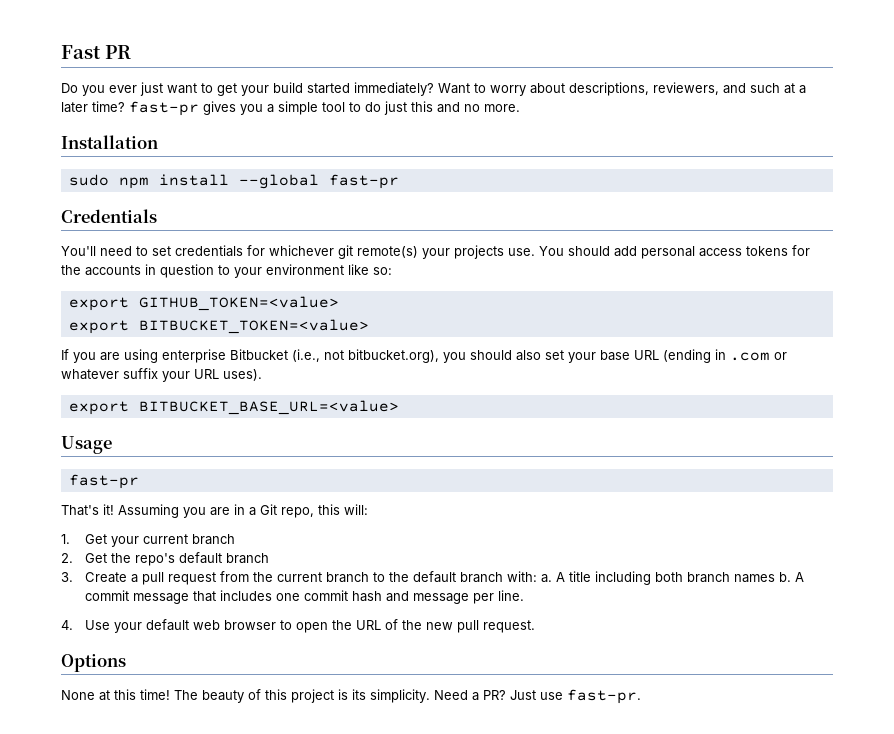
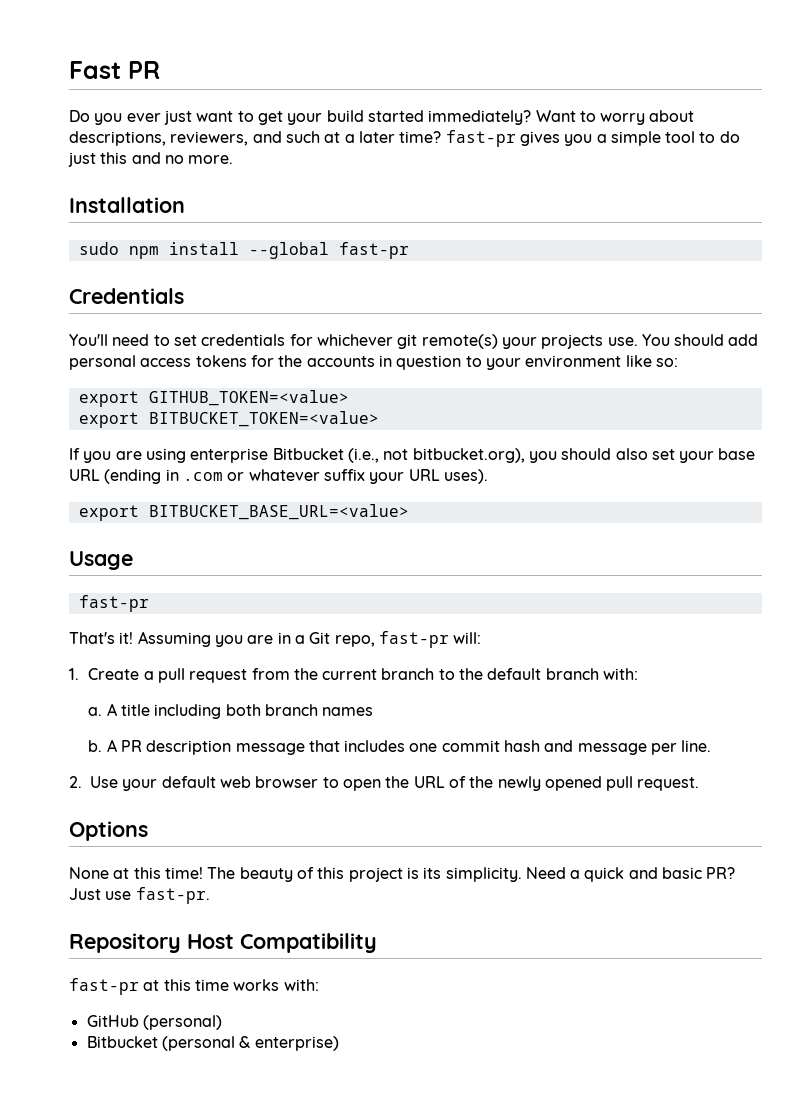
[318,504,340,515] this -> [378,631,449,648] fast-pr
[84,534,235,547] [61,552,269,566] [61,572,73,582] Get your current branch // 2. Get the repo's default branch // 3. -> (79, 674) none
(537, 576) none -> (639, 674) //
(775, 578) none -> (374, 711) //
[84,590,129,601] commit -> [120,740,232,755] PR description
[61,620,73,630] 4. -> [69,776,82,788] 2.
[425,622,453,630] new -> [497,776,602,791] newly opened
(479, 696) none -> [584,867,703,882] quick and basic
(641, 696) none -> [69,933,377,953] [69,978,319,995] [86,1015,222,1030] [86,1036,339,1051] // Repository Host Compatibility // fast-pr at this time works with: // GitHub (personal) // Bitbucket (personal & enterprise)

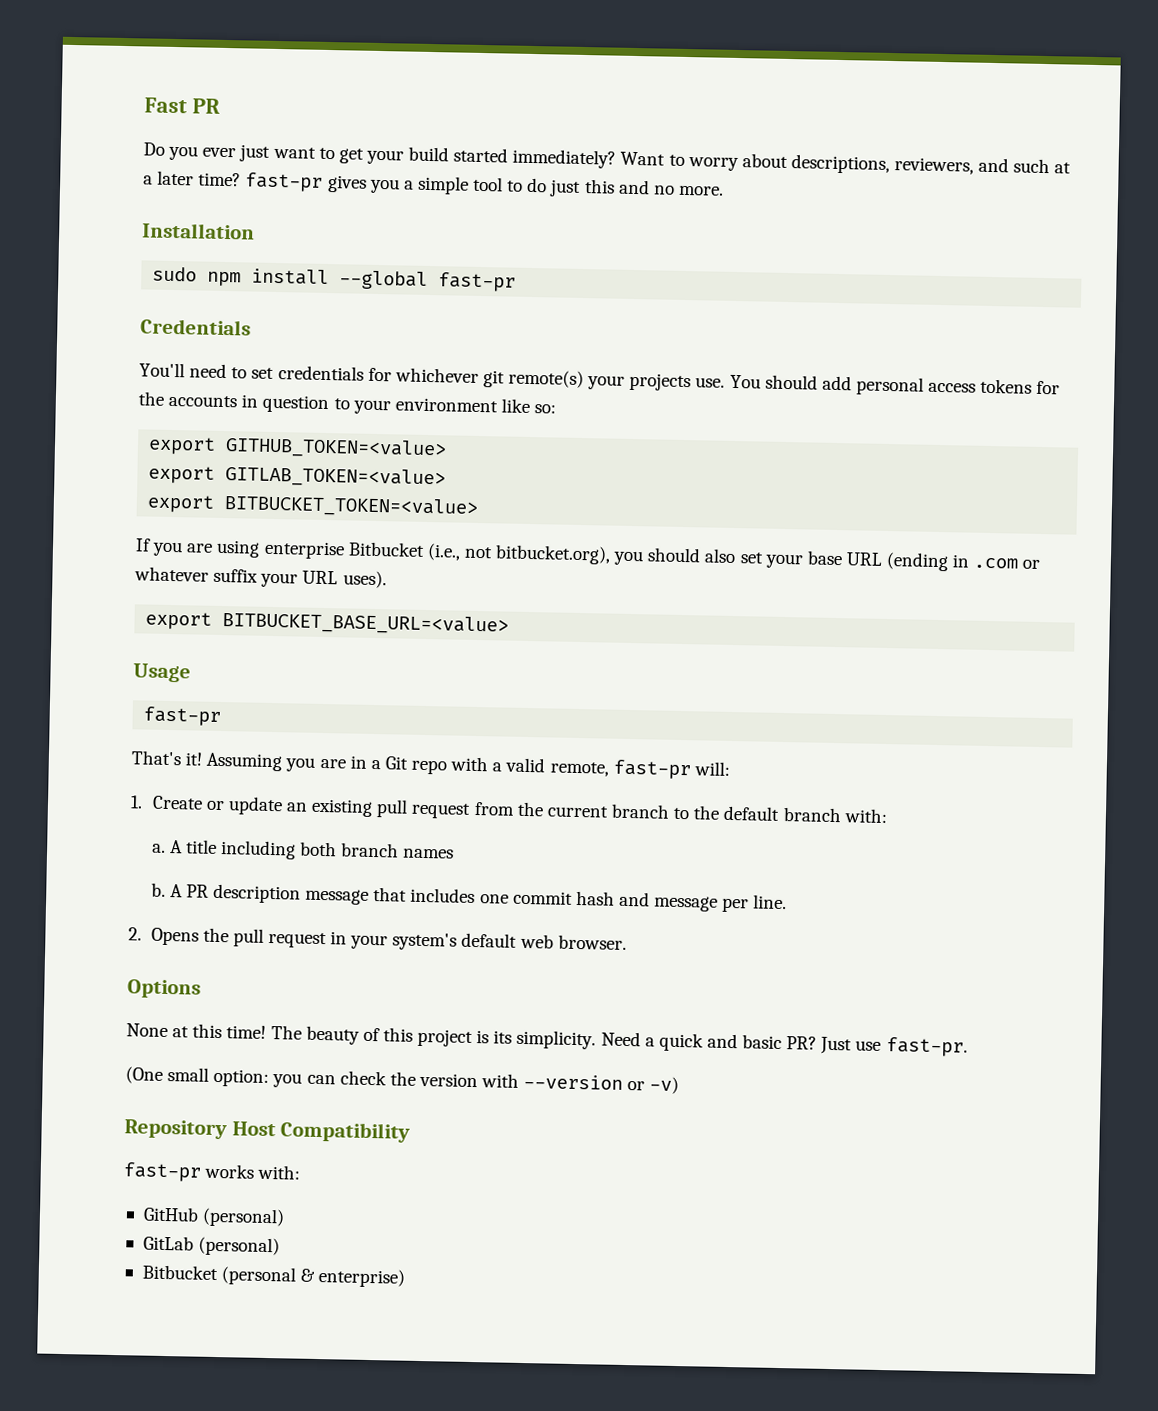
(349, 398) none -> [148,465,447,489] // export GITLAB_TOKEN=<value>
[334,635,375,647] repo, -> [411,756,609,777] repo with a valid remote,
[143,671,154,680] a -> [205,796,374,817] or update an existing
[90,776,700,791] Use your default web browser to open the URL of the newly opened pull request. -> [150,927,627,951] Opens the pull request in your system's default web browser.
(210, 895) none -> [125,1066,680,1095] // (One small option: you can check the version with --version or -v)
[143,979,229,991] at this time -> (201, 1172) none
(222, 1022) none -> [142,1235,281,1257] // GitLab (personal)

